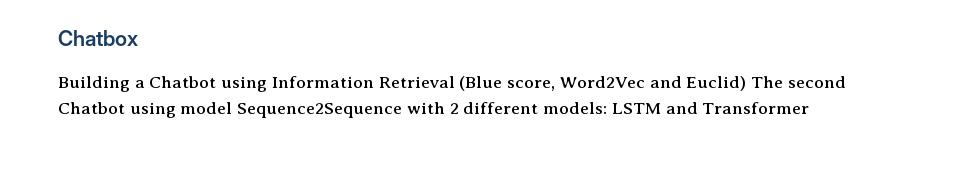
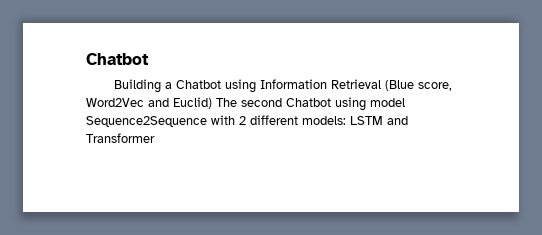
[58,30,138,46] Chatbox -> [86,53,149,65] Chatbot

